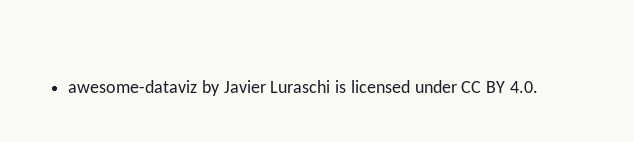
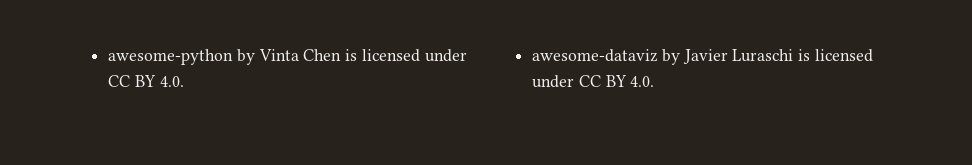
(68, 86) none -> [108,49,467,65] [108,75,184,87] awesome-python by Vinta Chen is licensed under CC BY 4.0. //

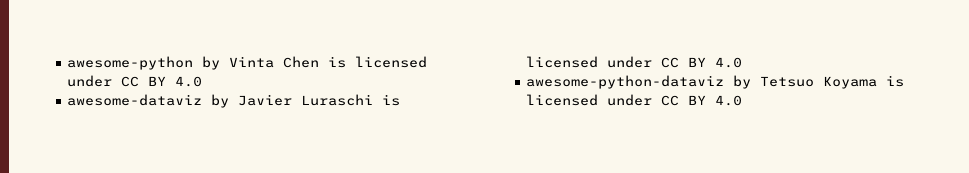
[159,76,184,87] 4.0. -> [175,76,203,87] 4.0
[630,76,655,87] 4.0. -> [715,57,743,68] [526,75,905,89] [526,94,743,106] 4.0 // awesome-python-dataviz by Tetsuo Koyama is licensed under CC BY 4.0

